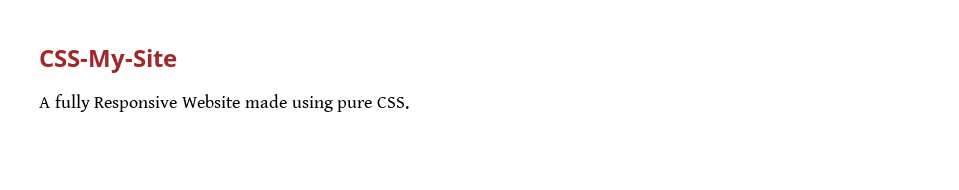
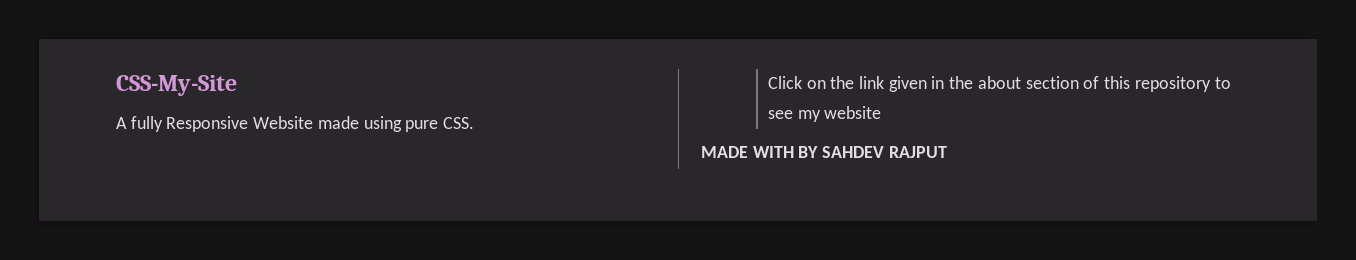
(410, 103) none -> [767,76,1231,92] [767,106,882,122] [701,146,947,158] // Click on the link given in the about section of this repository to see my website // MADE WITH BY SAHDEV RAJPUT

